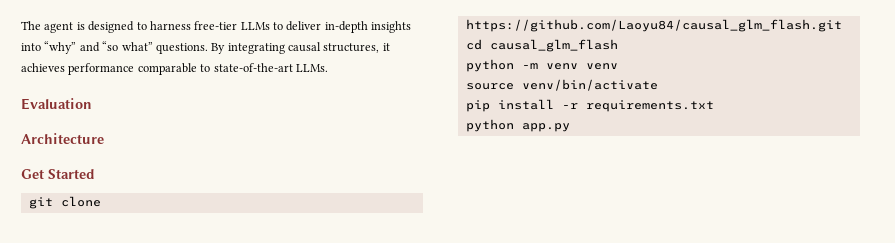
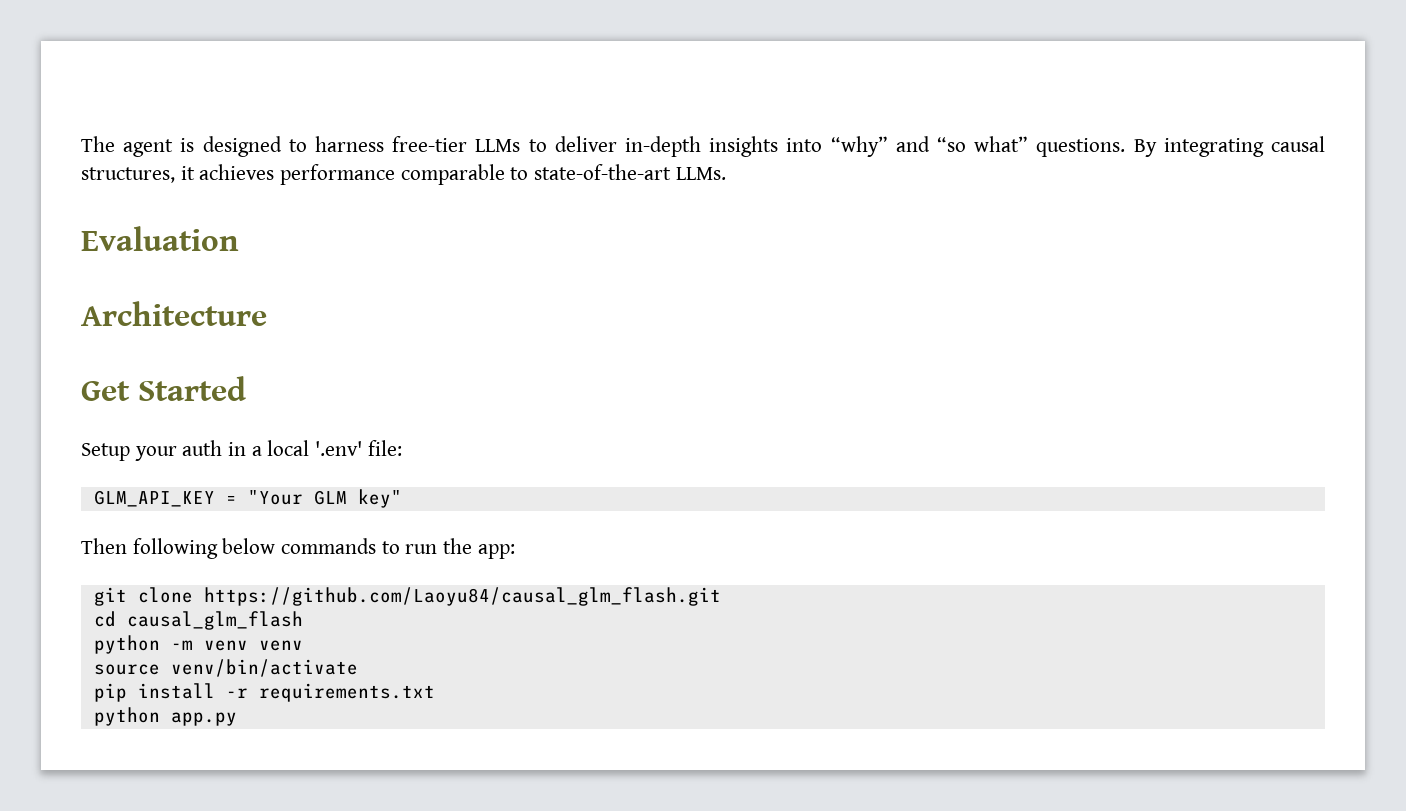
(95, 174) none -> [81,440,402,461] [93,489,402,508] [81,538,515,559] // Setup your auth in a local '.env' file: // GLM_API_KEY = "Your GLM key" // Then following below commands to run the app:

